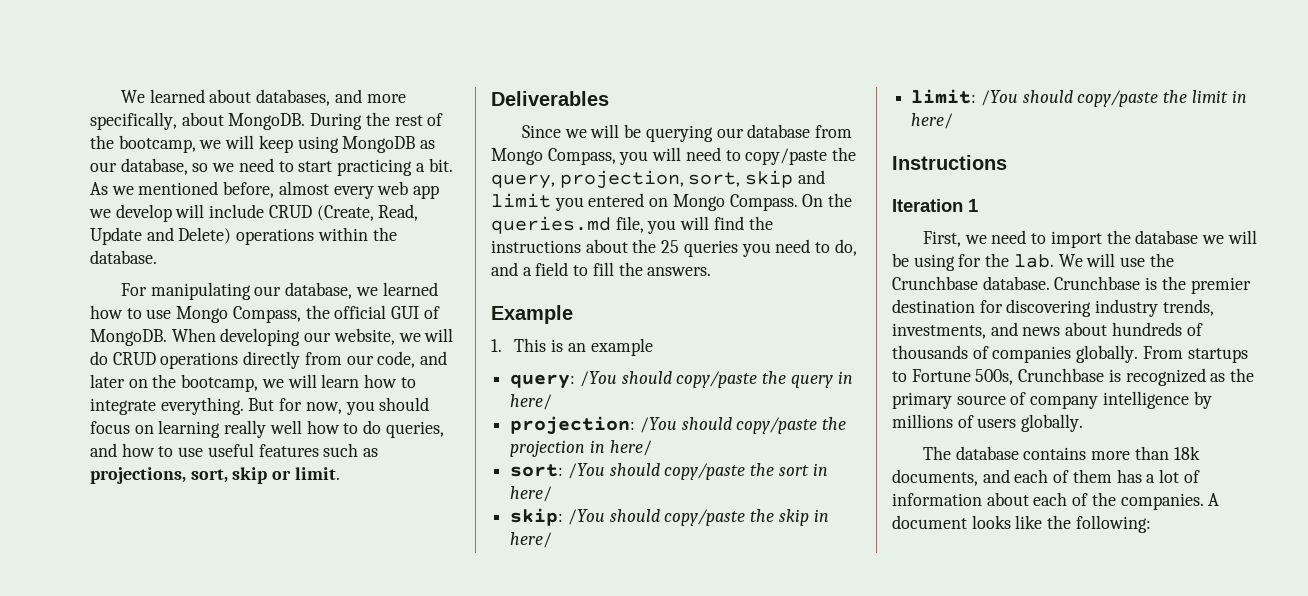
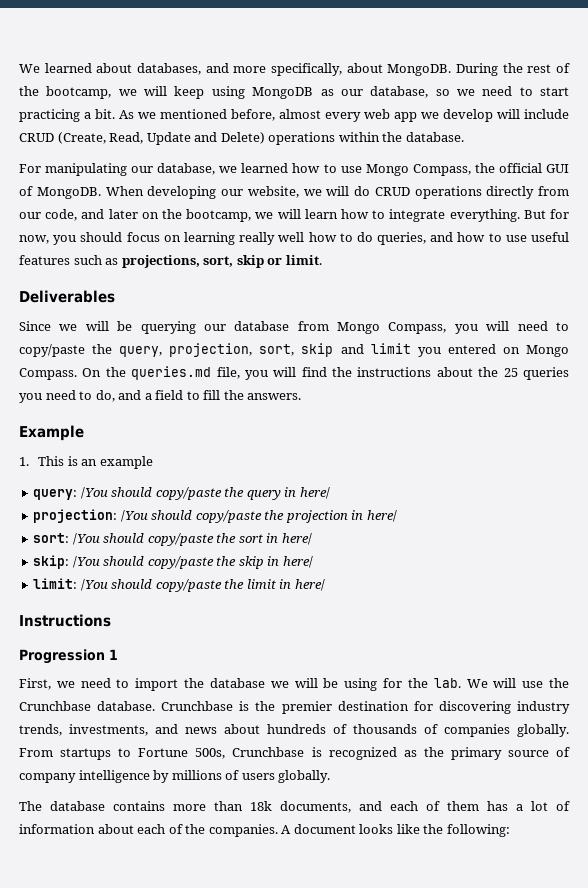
[892,199,963,212] Iteration -> [19,649,105,664] Progression

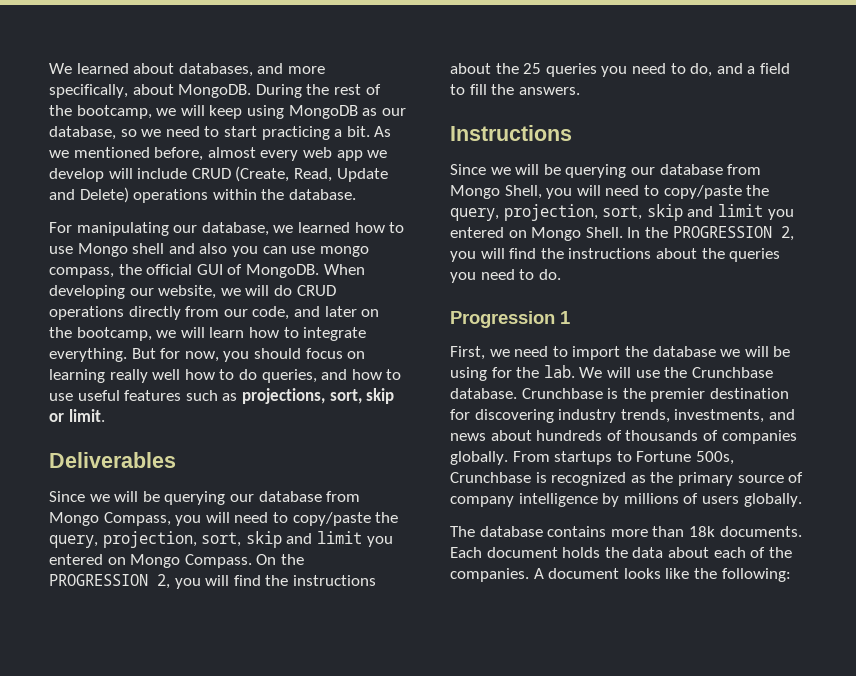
[412,164,471,176] Compass, -> [132,243,369,257] [49,267,114,278] shell and also you can use mongo compass,
[131,366,240,380] queries.md file, -> [49,574,170,589] PROGRESSION 2,
[19,425,84,441] [19,456,153,469] [33,487,330,500] [33,509,397,523] [33,533,312,546] [33,555,313,569] [33,578,325,592] [19,614,111,627] Example // 1. This is an example // query: /You should copy/paste the query in here/ // projection: /You should copy/paste the projection in here/ // sort: /You should copy/paste the sort in here/ // skip: /You should copy/paste the skip in here/ // limit: /You should copy/paste the limit in here/ // Instructions -> [450,125,572,141] [450,164,762,178] [450,185,770,199] [450,204,794,221] [450,226,794,241] [450,248,781,262] [450,269,561,283] Instructions // Since we will be querying our database from Mongo Shell, you will need to copy/paste the query, projection, sort, skip and limit you entered on Mongo Shell. In the PROGRESSION 2, you will find the instructions about the queries you need to do.
[280,801,570,813] [19,824,95,834] documents, and each of them has a lot of information -> [719,526,802,537] [450,547,664,558] documents. Each document holds the data

